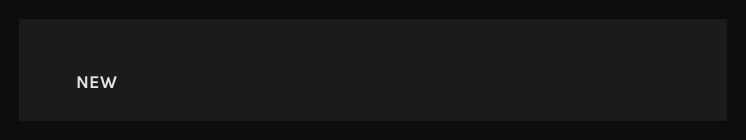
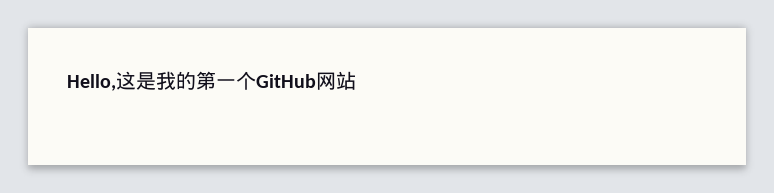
[76,76,117,88] NEW -> [67,71,356,91] Hello,这是我的第一个GitHub网站

